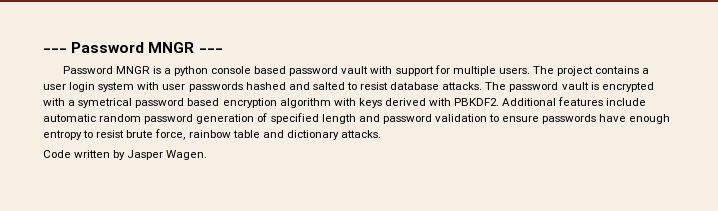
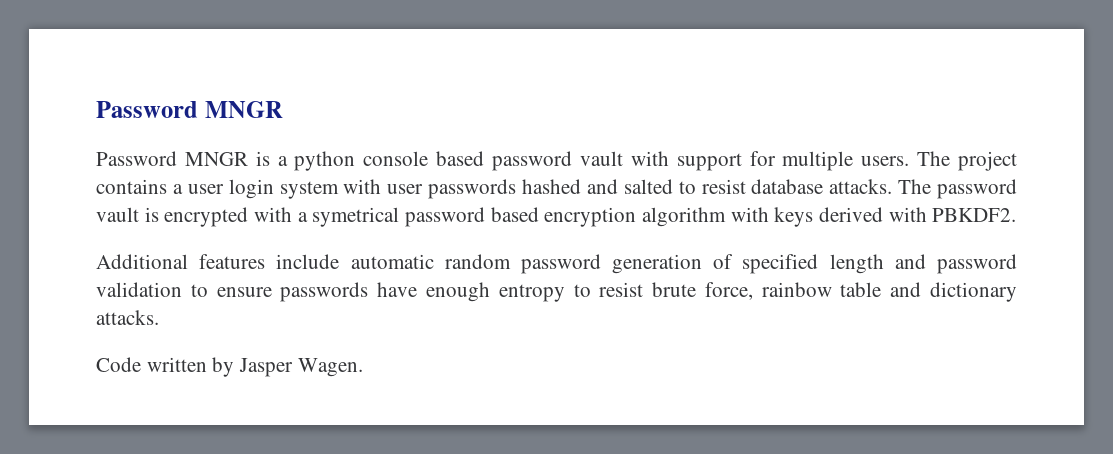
[43,42,223,53] --- Password MNGR --- -> [96,101,283,118] Password MNGR
(500, 102) none -> (1017, 215) //

